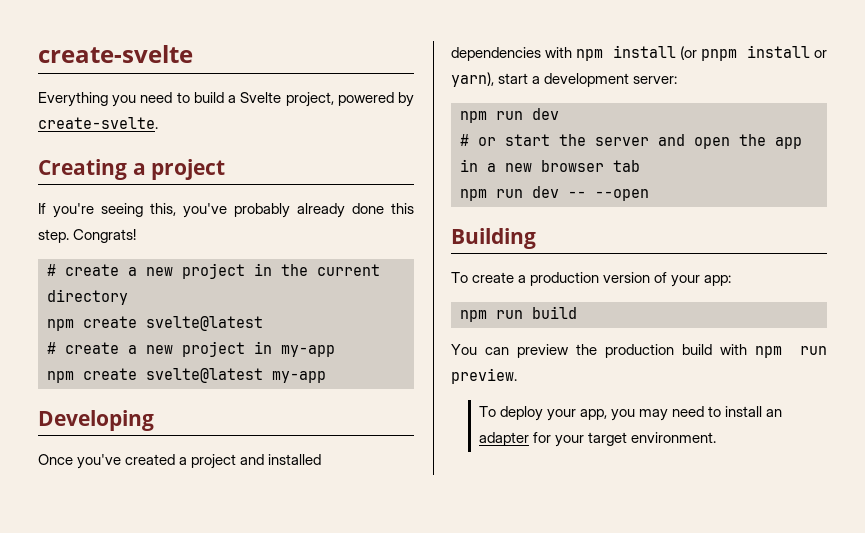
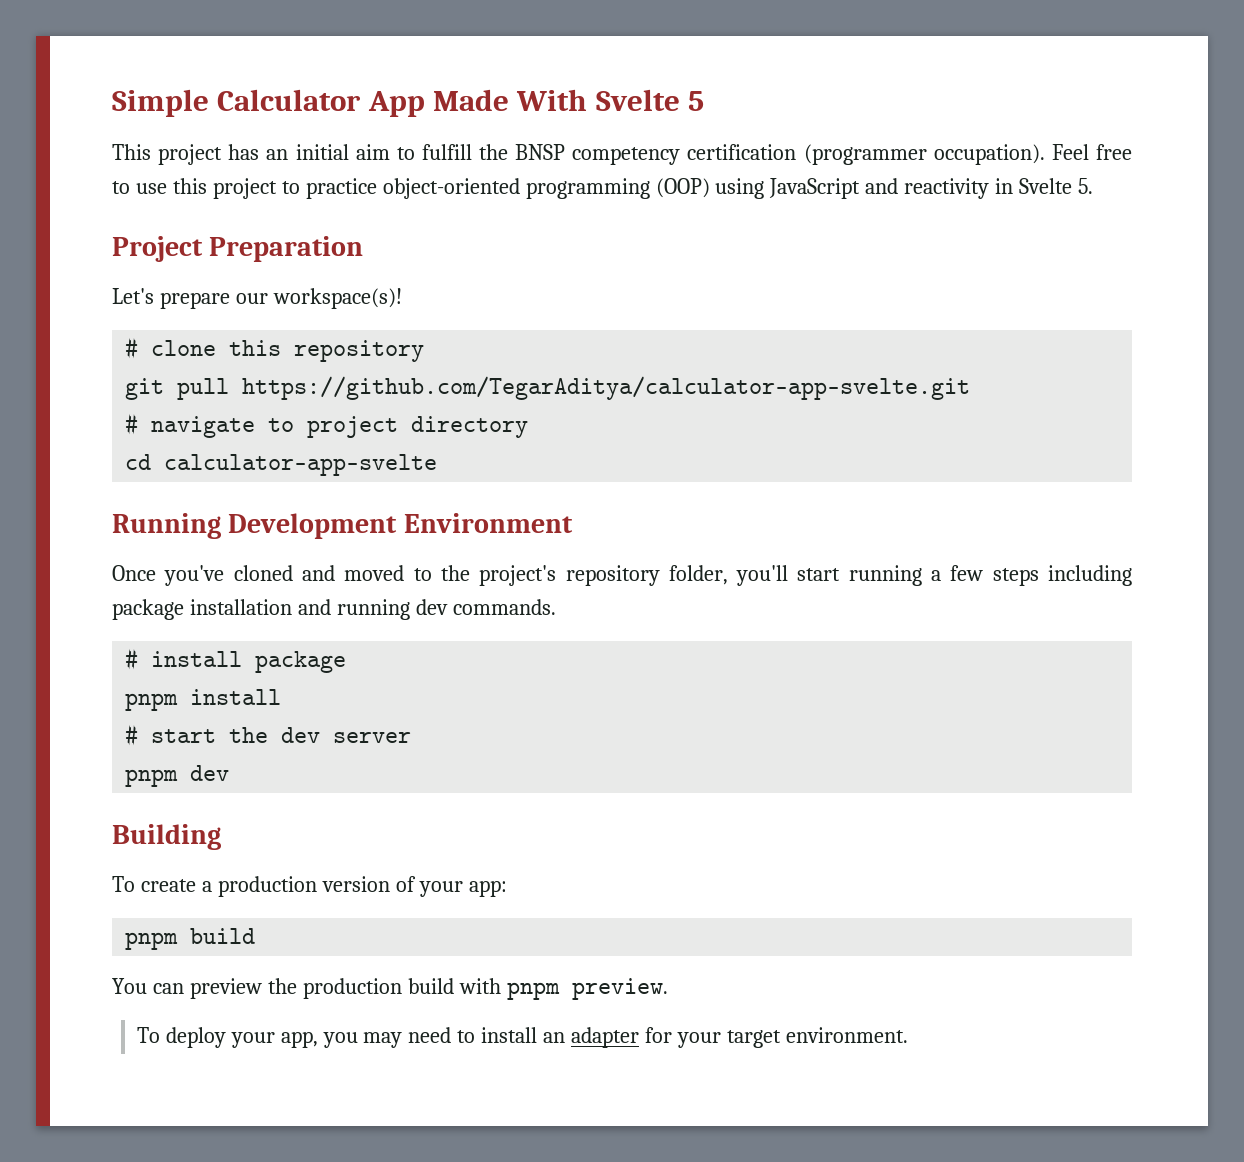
[38,45,193,63] [38,92,415,107] [38,117,158,129] [38,159,226,180] [38,203,414,218] [38,229,137,243] [47,263,380,279] [47,289,128,305] [47,316,263,331] [47,341,335,357] [47,368,326,383] [38,410,154,431] [38,454,322,469] [451,45,827,61] [451,72,678,87] [460,108,559,123] [460,134,496,146] create-svelte // Everything you need to build a Svelte project, powered by create-svelte. // Creating a project // If you're seeing this, you've probably already done this step. Congrats! // # create a new project in the current directory // npm create svelte@latest // # create a new project in my-app // npm create svelte@latest my-app // Developing // Once you've created a project and installed dependencies with npm install (or pnpm install or yarn), start a development server: // npm run dev // # or -> [112,89,705,117] [112,144,1132,165] [112,178,1094,199] [112,236,364,262] [112,288,402,309] [125,337,425,362] [125,376,971,400] [125,413,529,438] [125,454,438,476] [112,513,573,539] [112,565,1132,586] [112,599,556,620] [125,648,347,673] [125,689,282,711] [125,724,139,746] Simple Calculator App Made With Svelte 5 // This project has an initial aim to fulfill the BNSP competency certification (programmer occupation). Feel free to use this project to practice object-oriented programming (OOP) using JavaScript and reactivity in Svelte 5. // Project Preparation // Let's prepare our workspace(s)! // # clone this repository // git pull https://github.com/TegarAditya/calculator-app-svelte.git // # navigate to project directory // cd calculator-app-svelte // Running Development Environment // Once you've cloned and moved to the project's repository folder, you'll start running a few steps including package installation and running dev commands. // # install package // pnpm install // #
(586, 140) none -> [281,727,321,743] dev
[658,134,802,149] [460,159,640,172] [460,186,649,201] and open the app in a new browser tab // npm run dev -- --open -> [125,765,230,787] // pnpm dev
[460,310,523,322] npm run -> [125,932,179,950] pnpm
[755,346,827,358] npm run -> [506,982,560,1000] pnpm

